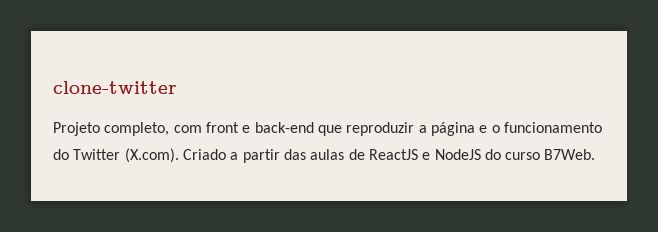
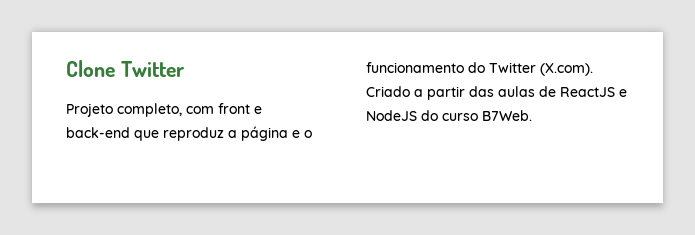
[53,81,177,94] clone-twitter -> [66,60,184,77] Clone Twitter
[346,122,415,136] reproduzir -> [163,127,224,141] reproduz

